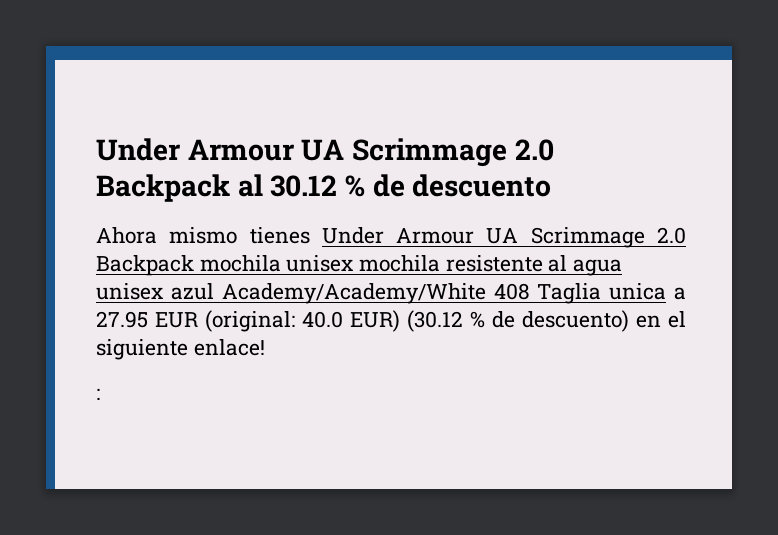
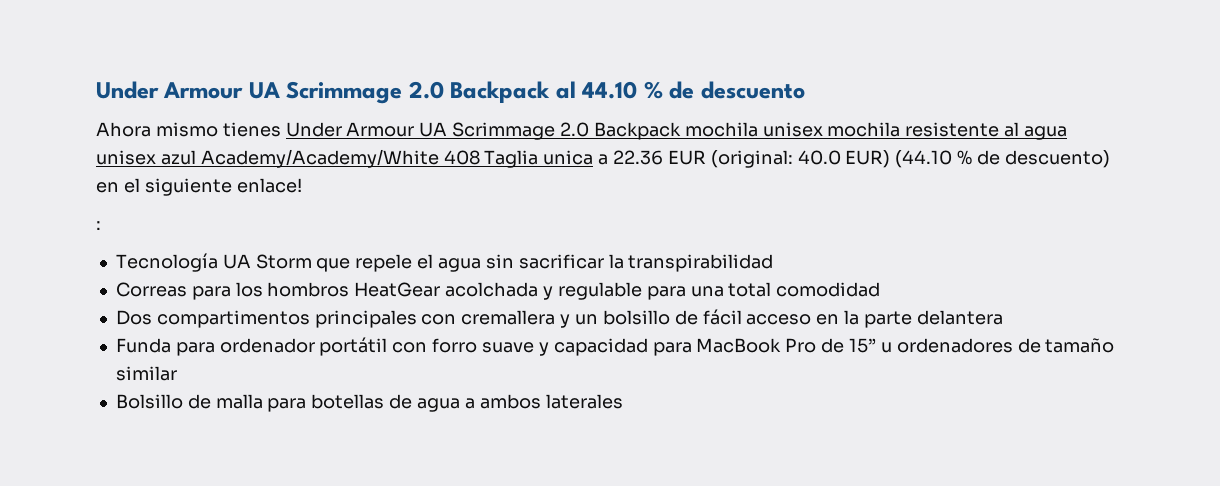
[270,175,338,197] 30.12 -> [582,81,638,99] 44.10
[96,311,148,328] 27.95 -> [613,150,664,165] 22.36
[407,310,463,332] (30.12 -> [895,150,953,168] (44.10
(100, 394) none -> [115,253,774,272] [115,282,881,300] [115,309,1003,328] [115,337,1115,356] [115,366,177,381] [115,394,623,412] // Tecnología UA Storm que repele el agua sin sacrificar la transpirabilidad // Correas para los hombros HeatGear acolchada y regulable para una total comodidad // Dos compartimentos principales con cremallera y un bolsillo de fácil acceso en la parte delantera // Funda para ordenador portátil con forro suave y capacidad para MacBook Pro de 15” u ordenadores de tamaño similar // Bolsillo de malla para botellas de agua a ambos laterales

